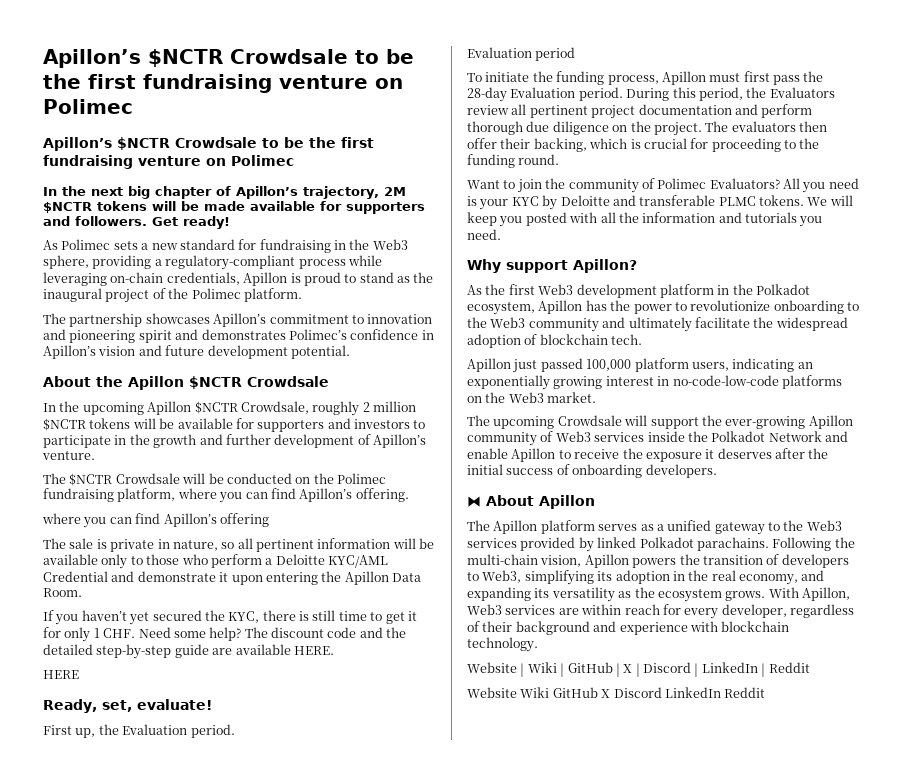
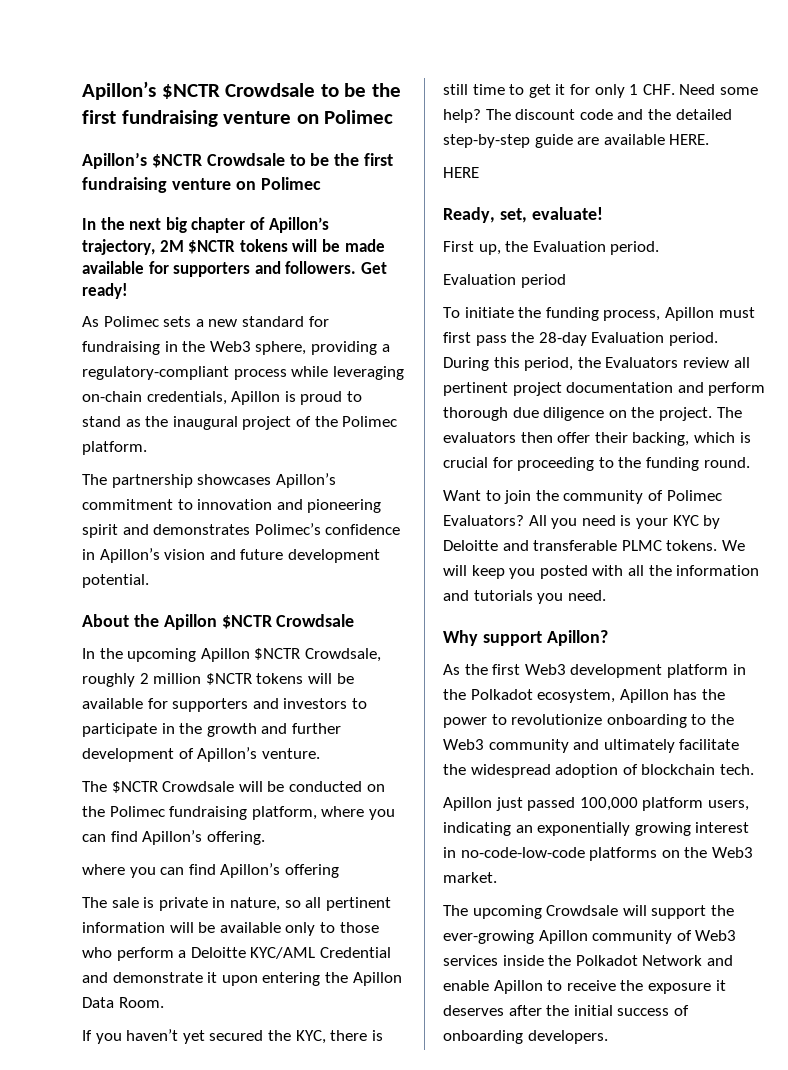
[467,495,595,509] [467,520,842,535] [467,537,855,552] [467,554,849,568] [467,570,825,585] [467,587,850,602] [467,604,854,619] [467,621,790,635] [467,637,538,652] [467,662,810,677] [467,687,766,698] // ⧓ About Apillon // The Apillon platform serves as a unified gateway to the Web3 services provided by linked Polkadot parachains. Following the multi-chain vision, Apillon powers the transition of developers to Web3, simplifying its adoption in the real economy, and expanding its versatility as the ecosystem grows. With Apillon, Web3 services are within reach for every developer, regardless of their background and experience with blockchain technology. // Website | Wiki | GitHub | X | Discord | LinkedIn | Reddit // Website Wiki GitHub X Discord LinkedIn Reddit -> (608, 1037) none

